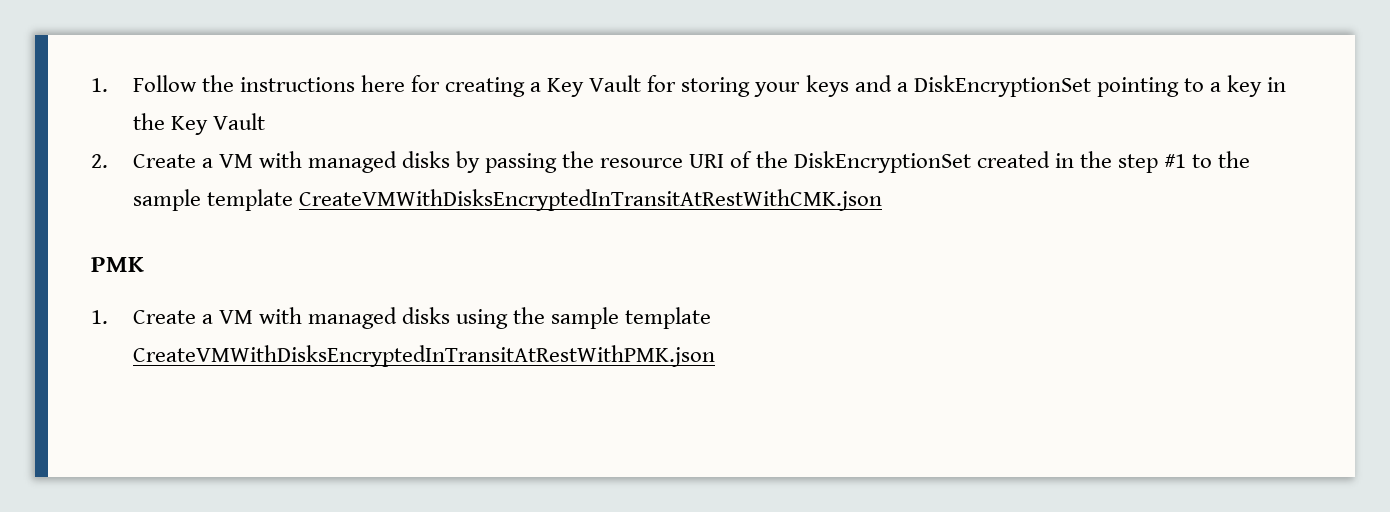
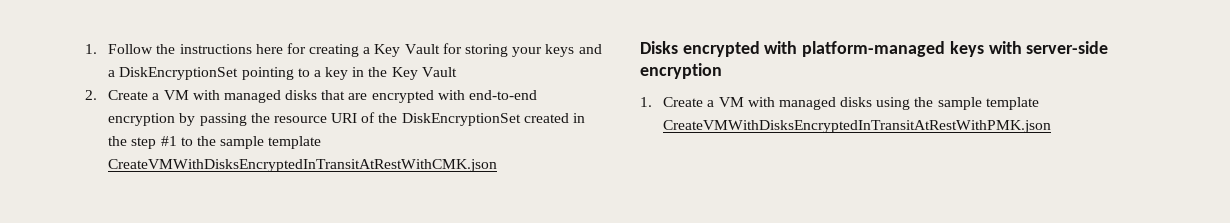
(450, 159) none -> [321,90,537,103] [108,113,176,126] that are encrypted with end-to-end encryption
[91,257,144,272] PMK -> [640,41,1109,57] [640,63,722,79] Disks encrypted with platform-managed keys with server-side encryption

